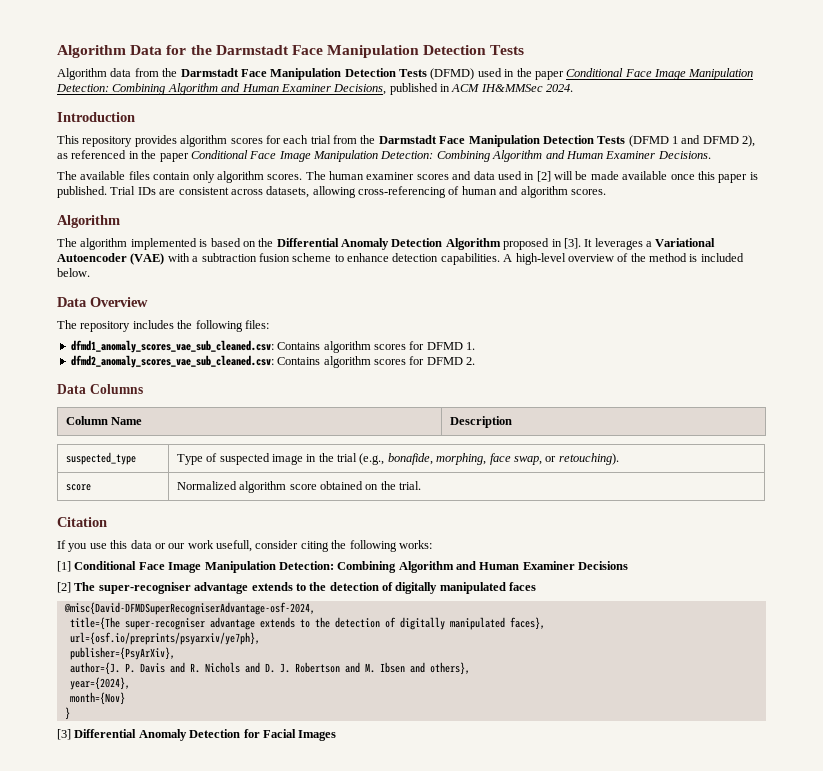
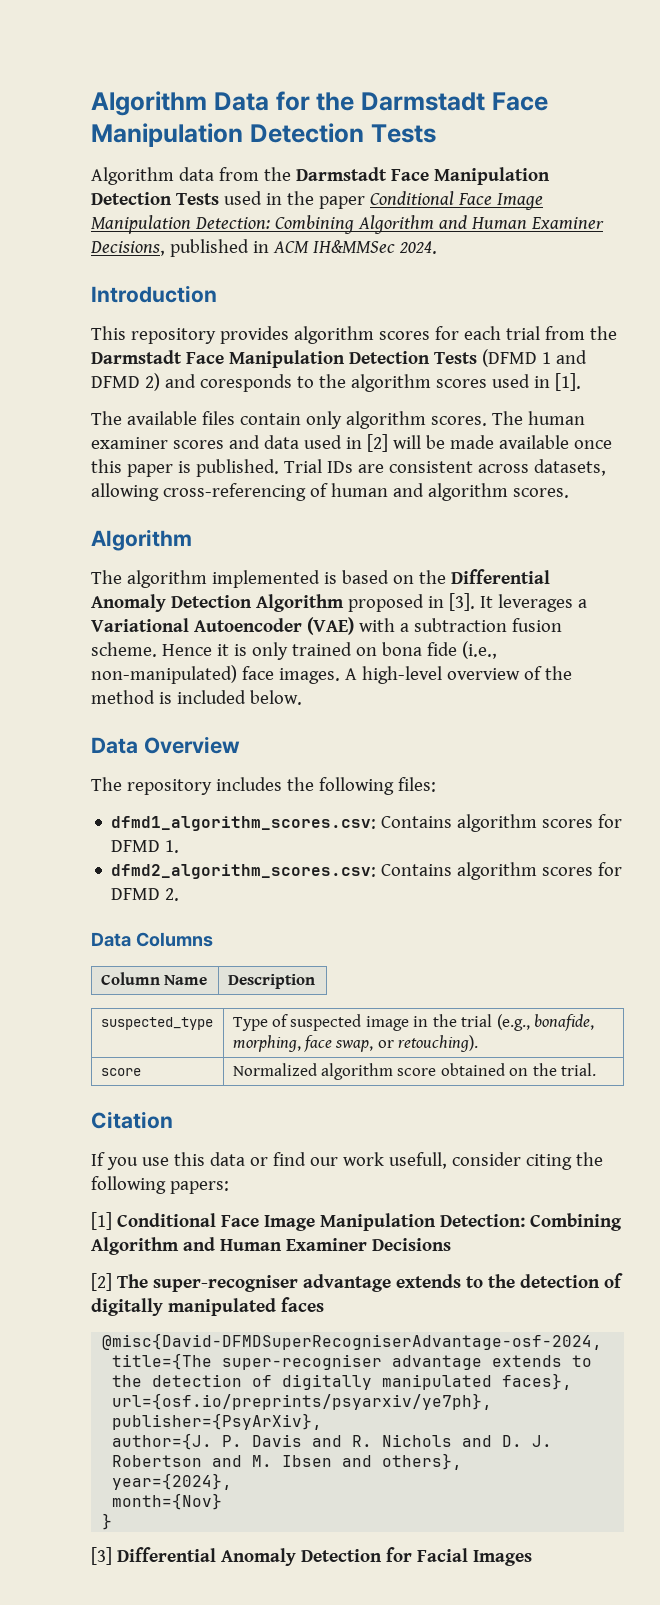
[430,68,475,80] (DFMD) -> (219, 199) none
[742,135,756,147] [57,150,711,162] 2), as referenced in the paper Conditional Face Image Manipulation Detection: Combining Algorithm and Human Examiner Decisions. -> [144,373,581,392] 2) and coresponds to the algorithm scores used in [1].
[292,253,500,265] scheme to enhance detection capabilities. -> [91,641,497,660] [91,665,340,684] scheme. Hence it is only trained on bona fide (i.e., non-manipulated) face images.
[70,340,274,353] dfmd1_anomaly_scores_vae_sub_cleaned.csv: -> [111,816,377,831] dfmd1_algorithm_scores.csv:
[70,355,274,368] dfmd2_anomaly_scores_vae_sub_cleaned.csv: -> [111,864,377,879] dfmd2_algorithm_scores.csv:
(166, 546) none -> [272,1152,306,1166] find
[398,540,432,549] works: -> [169,1181,229,1194] papers:

